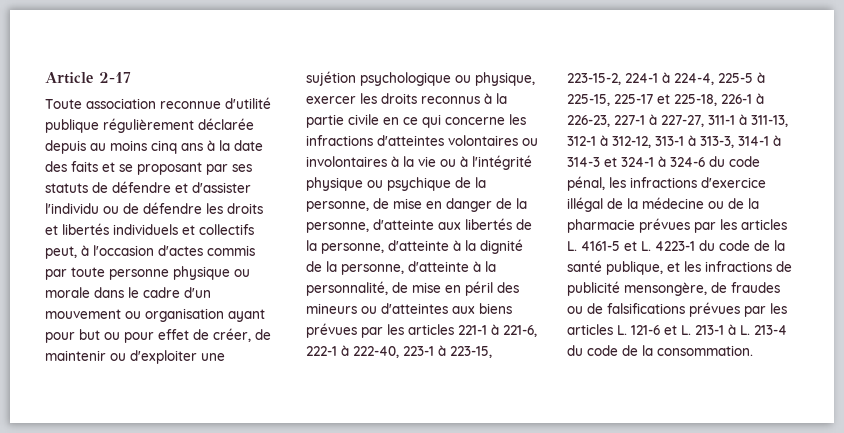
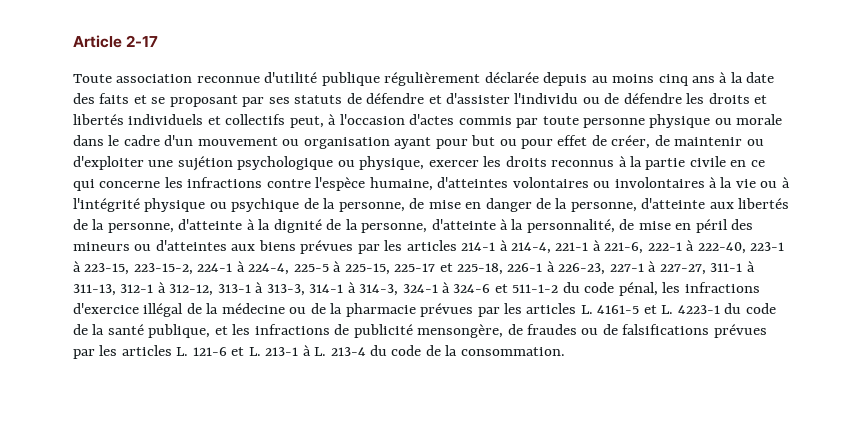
(373, 140) none -> [266,177,433,191] contre l'espèce humaine,
(454, 329) none -> [461,240,552,254] 214-1 à 214-4,
[567,157,617,167] 314-3 et -> [359,284,399,296] 314-3,
(705, 162) none -> [494,284,559,293] et 511-1-2

